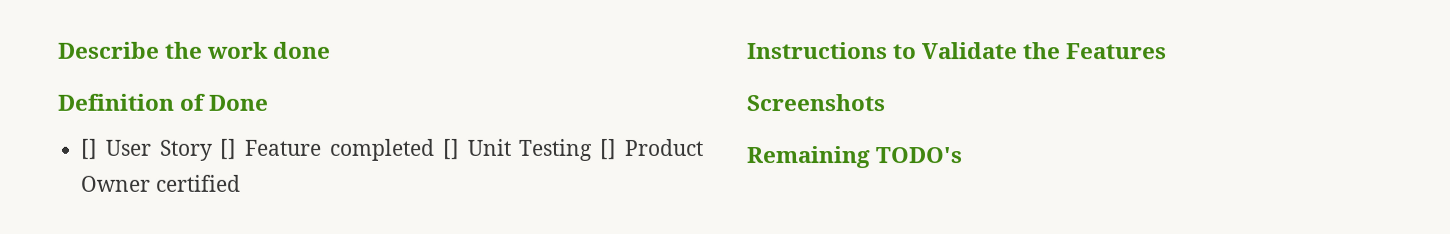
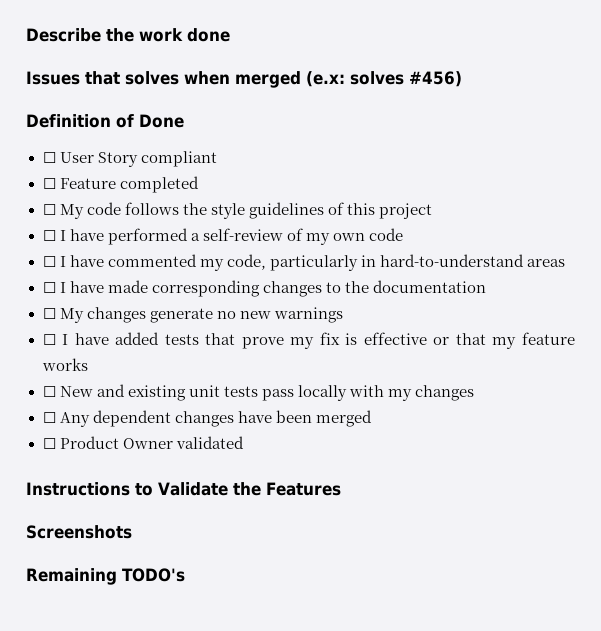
(332, 50) none -> [26,71,462,88] // Issues that solves when merged (e.x: solves #456)
[80,138,98,160] [] -> [42,152,56,163] ☐
[219,138,237,160] [] -> [140,151,217,167] [42,178,56,189] compliant // ☐
[441,138,617,161] [] Unit Testing [] -> [42,202,432,219] [42,228,403,245] [42,254,565,271] [42,280,486,297] [42,307,343,323] [42,332,575,349] [41,358,88,371] [42,384,475,401] [42,410,372,427] [42,438,56,449] // ☐ My code follows the style guidelines of this project // ☐ I have performed a self-review of my own code // ☐ I have commented my code, particularly in hard-to-understand areas // ☐ I have made corresponding changes to the documentation // ☐ My changes generate no new warnings // ☐ I have added tests that prove my fix is effective or that my feature works // ☐ New and existing unit tests pass locally with my changes // ☐ Any dependent changes have been merged // ☐
[154,174,240,192] certified -> [175,436,244,449] validated

